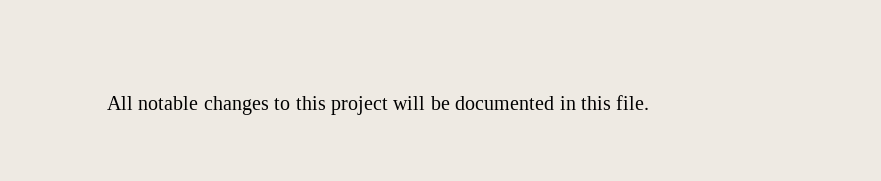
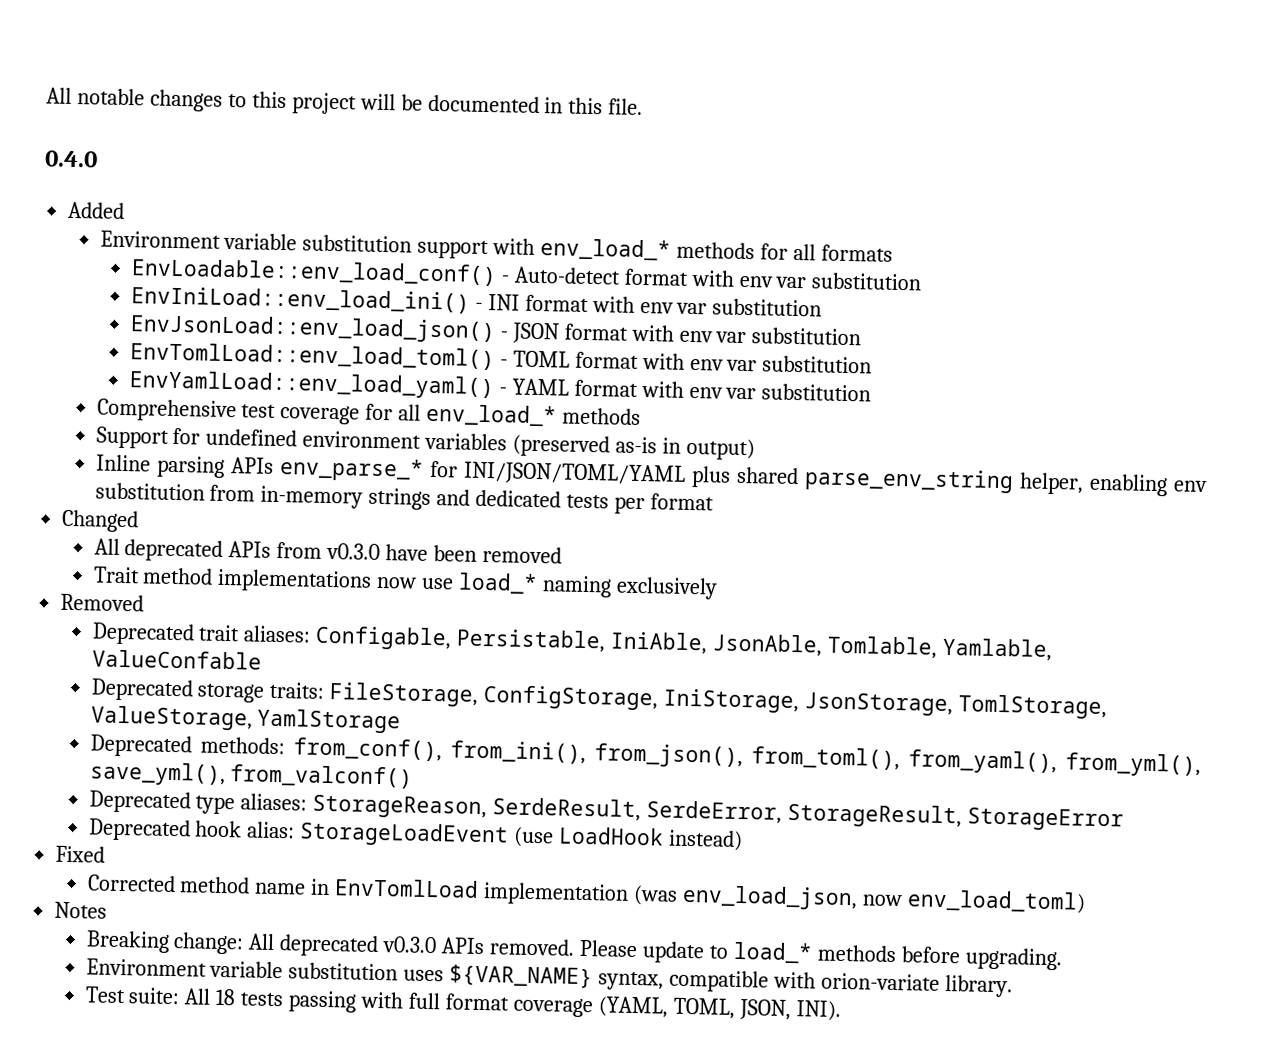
(650, 102) none -> [44,150,98,168] [67,201,126,219] [99,230,893,262] [130,258,923,291] [130,286,823,317] [129,314,862,346] [129,342,873,374] [128,370,872,402] [96,398,642,427] [95,426,756,461] [95,454,1208,497] [94,482,715,515] [61,509,140,533] [93,538,563,564] [92,566,719,600] [60,593,145,612] [91,622,1053,662] [91,649,262,670] [90,678,1108,720] [90,705,402,734] [89,734,1202,777] [89,761,414,789] [88,790,1125,832] [87,818,744,852] [55,845,106,863] [86,874,1086,914] [54,901,108,919] [85,930,1062,971] [85,958,1013,998] [84,986,841,1021] // 0.4.0 // Added // Environment variable substitution support with env_load_* methods for all formats // EnvLoadable::env_load_conf() - Auto-detect format with env var substitution // EnvIniLoad::env_load_ini() - INI format with env var substitution // EnvJsonLoad::env_load_json() - JSON format with env var substitution // EnvTomlLoad::env_load_toml() - TOML format with env var substitution // EnvYamlLoad::env_load_yaml() - YAML format with env var substitution // Comprehensive test coverage for all env_load_* methods // Support for undefined environment variables (preserved as-is in output) // Inline parsing APIs env_parse_* for INI/JSON/TOML/YAML plus shared parse_env_string helper, enabling env substitution from in-memory strings and dedicated tests per format // Changed // All deprecated APIs from v0.3.0 have been removed // Trait method implementations now use load_* naming exclusively // Removed // Deprecated trait aliases: Configable, Persistable, IniAble, JsonAble, Tomlable, Yamlable, ValueConfable // Deprecated storage traits: FileStorage, ConfigStorage, IniStorage, JsonStorage, TomlStorage, ValueStorage, YamlStorage // Deprecated methods: from_conf(), from_ini(), from_json(), from_toml(), from_yaml(), from_yml(), save_yml(), from_valconf() // Deprecated type aliases: StorageReason, SerdeResult, SerdeError, StorageResult, StorageError // Deprecated hook alias: StorageLoadEvent (use LoadHook instead) // Fixed // Corrected method name in EnvTomlLoad implementation (was env_load_json, now env_load_toml) // Notes // Breaking change: All deprecated v0.3.0 APIs removed. Please update to load_* methods before upgrading. // Environment variable substitution uses ${VAR_NAME} syntax, compatible with orion-variate library. // Test suite: All 18 tests passing with full format coverage (YAML, TOML, JSON, INI).

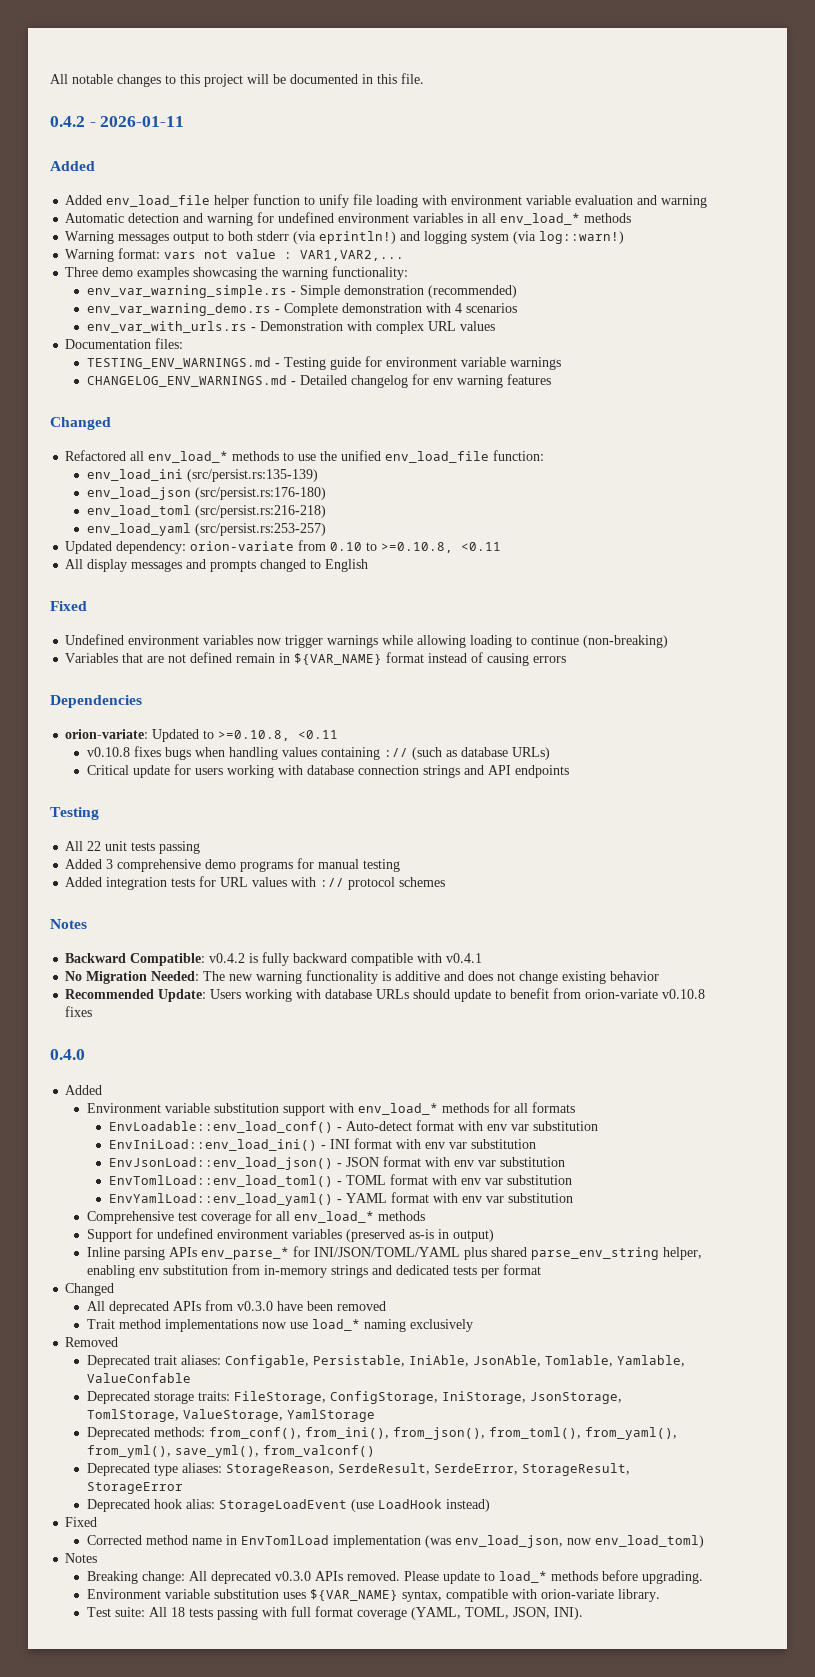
(644, 107) none -> [50,116,185,127] [50,161,95,171] [65,194,708,208] [65,212,632,226] [65,231,625,244] [65,248,405,262] [65,266,409,280] [87,285,518,298] [87,303,518,316] [87,321,496,334] [65,338,184,349] [87,356,562,370] [87,374,552,388] [50,417,111,430] [65,450,545,463] [87,469,319,482] [87,487,327,500] [87,505,327,518] [87,523,327,536] [65,540,502,554] [65,559,369,572] [50,601,87,611] [65,634,669,648] [65,652,567,666] [50,695,142,708] [65,729,339,742] [87,746,551,760] [87,764,570,778] [50,807,99,820] [65,841,201,854] [65,858,401,872] [65,876,446,890] [50,919,87,929] [65,952,483,966] [65,970,660,984] [65,988,706,1002] [65,1006,93,1017] // 0.4.2 - 2026-01-11 // Added // Added env_load_file helper function to unify file loading with environment variable evaluation and warning // Automatic detection and warning for undefined environment variables in all env_load_* methods // Warning messages output to both stderr (via eprintln!) and logging system (via log::warn!) // Warning format: vars not value : VAR1,VAR2,... // Three demo examples showcasing the warning functionality: // env_var_warning_simple.rs - Simple demonstration (recommended) // env_var_warning_demo.rs - Complete demonstration with 4 scenarios // env_var_with_urls.rs - Demonstration with complex URL values // Documentation files: // TESTING_ENV_WARNINGS.md - Testing guide for environment variable warnings // CHANGELOG_ENV_WARNINGS.md - Detailed changelog for env warning features // Changed // Refactored all env_load_* methods to use the unified env_load_file function: // env_load_ini (src/persist.rs:135-139) // env_load_json (src/persist.rs:176-180) // env_load_toml (src/persist.rs:216-218) // env_load_yaml (src/persist.rs:253-257) // Updated dependency: orion-variate from 0.10 to >=0.10.8, <0.11 // All display messages and prompts changed to English // Fixed // Undefined environment variables now trigger warnings while allowing loading to continue (non-breaking) // Variables that are not defined remain in ${VAR_NAME} format instead of causing errors // Dependencies // orion-variate: Updated to >=0.10.8, <0.11 // v0.10.8 fixes bugs when handling values containing :// (such as database URLs) // Critical update for users working with database connection strings and API endpoints // Testing // All 22 unit tests passing // Added 3 comprehensive demo programs for manual testing // Added integration tests for URL values with :// protocol schemes // Notes // Backward Compatible: v0.4.2 is fully backward compatible with v0.4.1 // No Migration Needed: The new warning functionality is additive and does not change existing behavior // Recommended Update: Users working with database URLs should update to benefit from orion-variate v0.10.8 fixes

